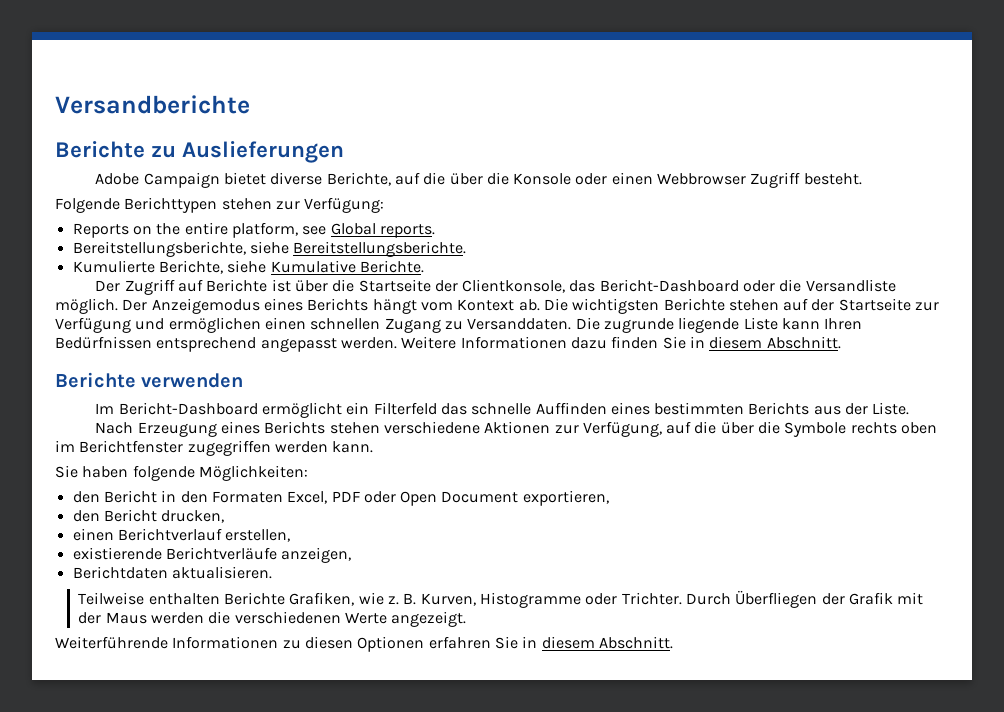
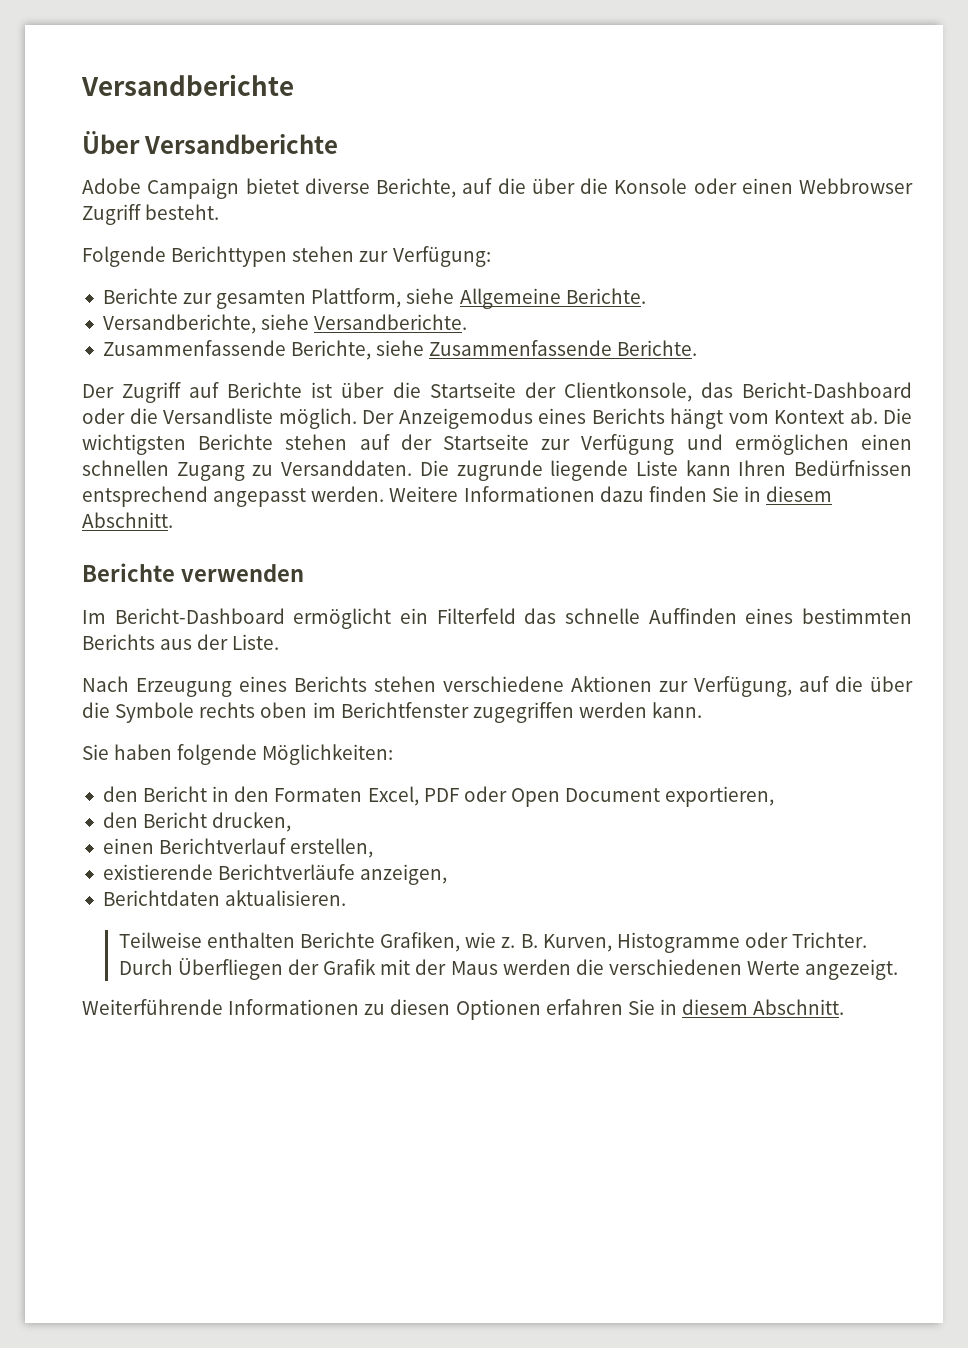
[55,95,250,114] [55,141,345,163] Versandberichte // Berichte zu Auslieferungen -> [81,74,294,96] [82,131,339,154] Versandberichte // Über Versandberichte
[72,222,435,238] [72,241,467,257] [72,260,155,273] Reports on the entire platform, see Global reports. // Bereitstellungsberichte, siehe Bereitstellungsberichte. // Kumulierte -> [102,288,646,309] [102,314,468,334] [102,340,286,356] Berichte zur gesamten Plattform, siehe Allgemeine Berichte. // Versandberichte, siehe Versandberichte. // Zusammenfassende
[270,260,356,273] Kumulative -> [429,340,613,356] Zusammenfassende

